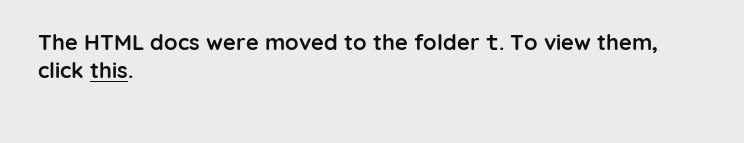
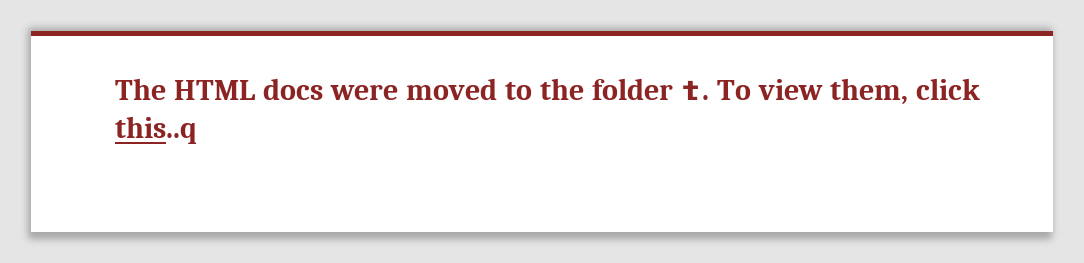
[90,62,133,78] this. -> [115,116,197,144] this..q

